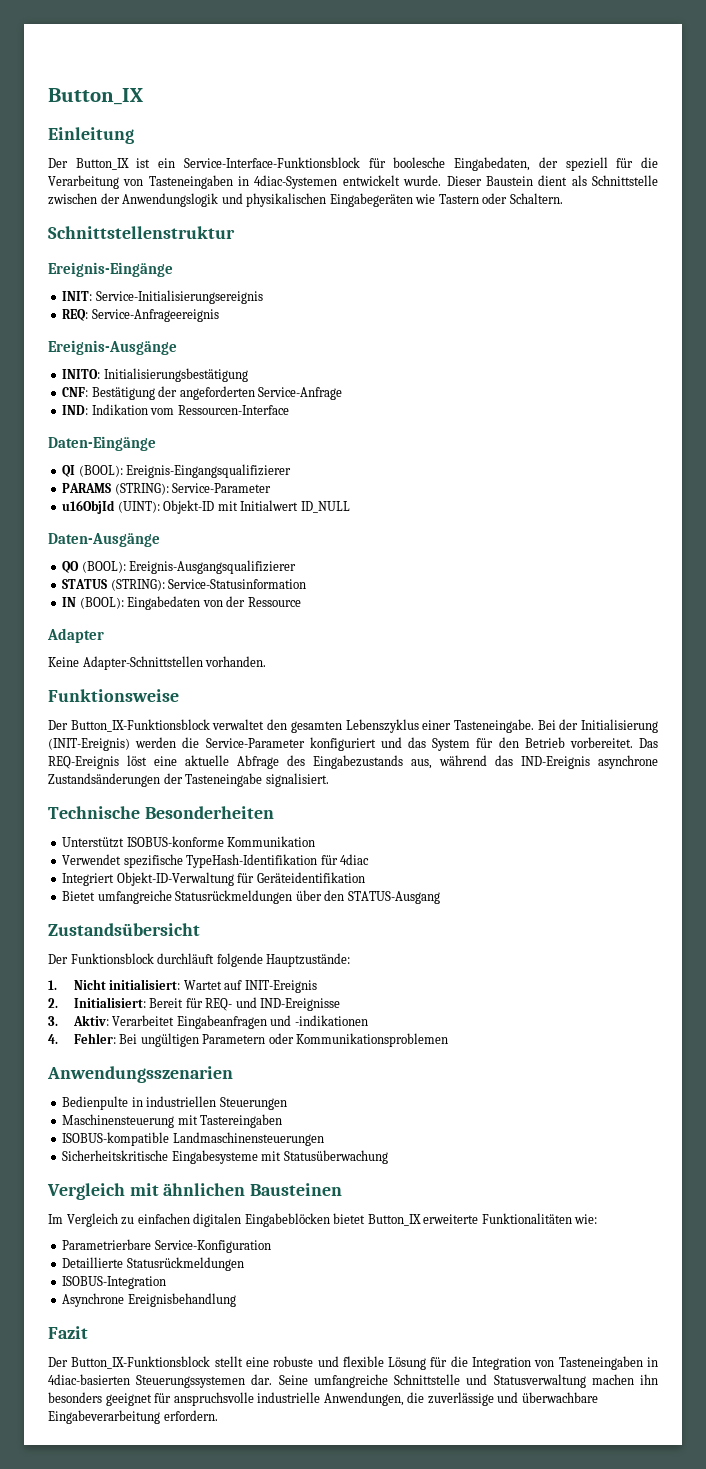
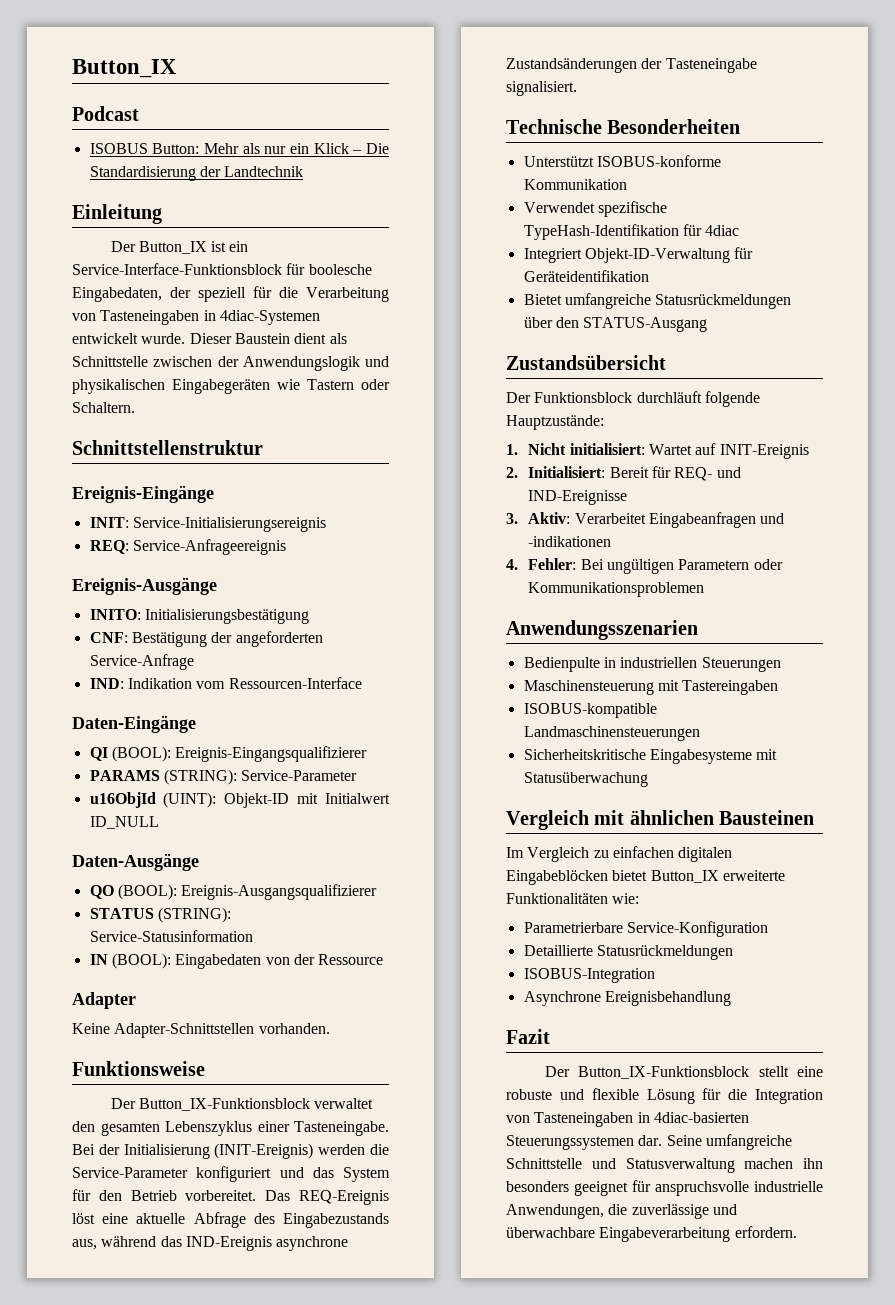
[48,88,143,105] Button_IX -> [72,59,176,78] [72,106,139,121] [89,143,390,154] [89,166,304,181] Button_IX // Podcast // ISOBUS Button: Mehr als nur ein Klick – Die Standardisierung der Landtechnik

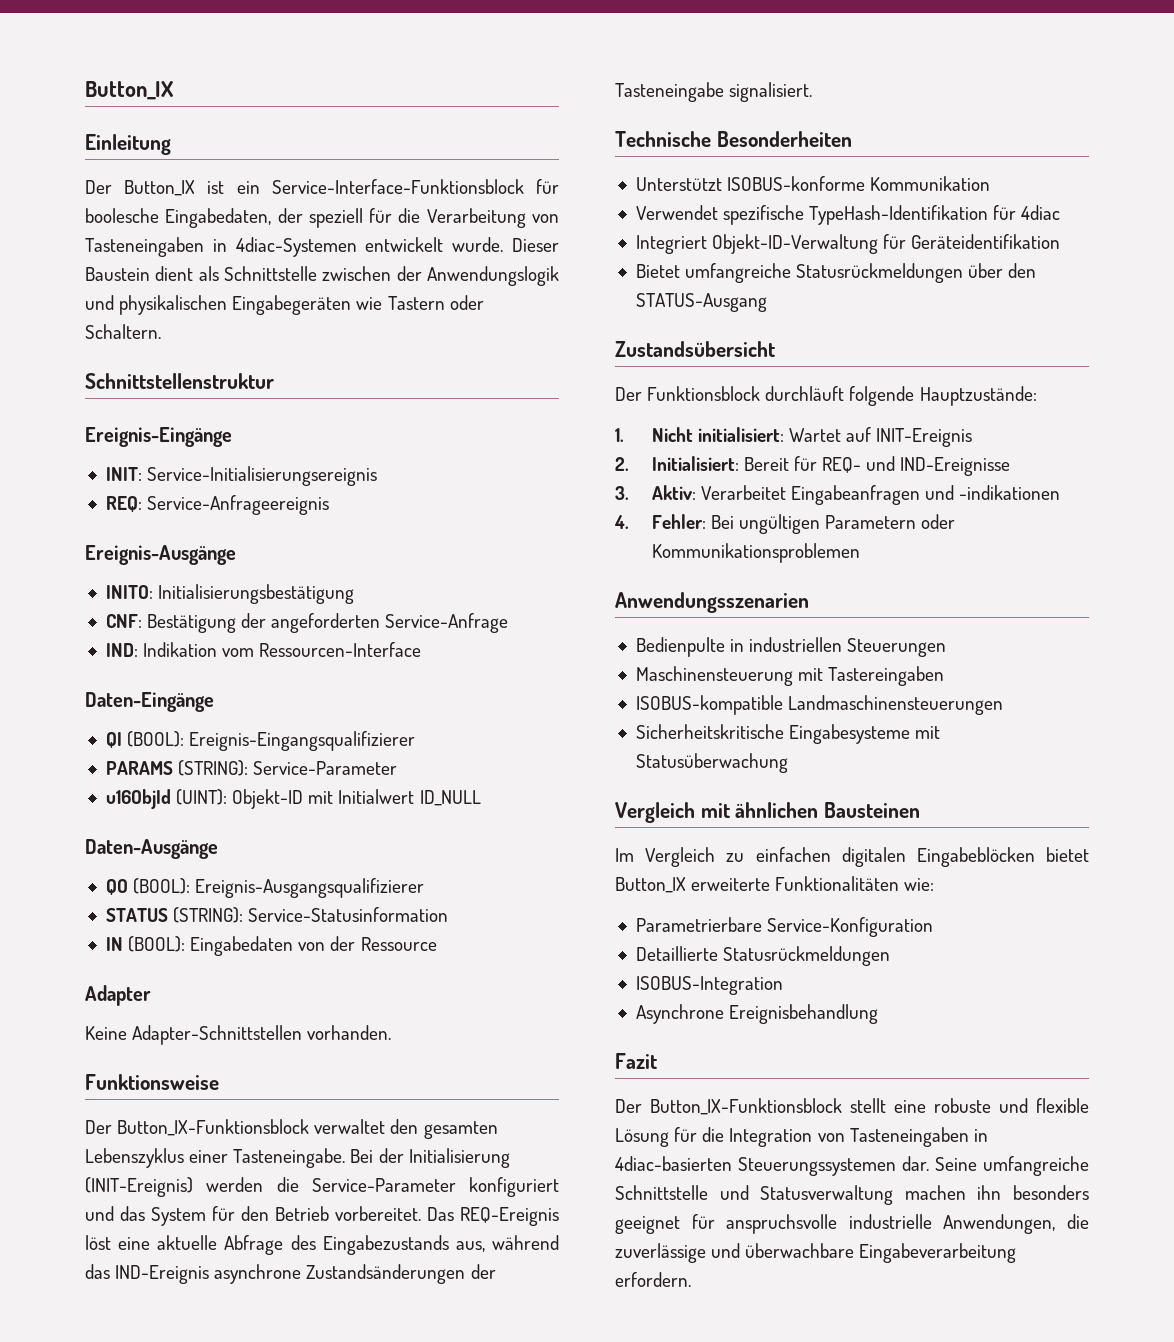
[72,59,176,78] [72,106,139,121] [89,143,390,154] [89,166,304,181] Button_IX // Podcast // ISOBUS Button: Mehr als nur ein Klick – Die Standardisierung der Landtechnik -> [85,81,174,100] Button_IX

